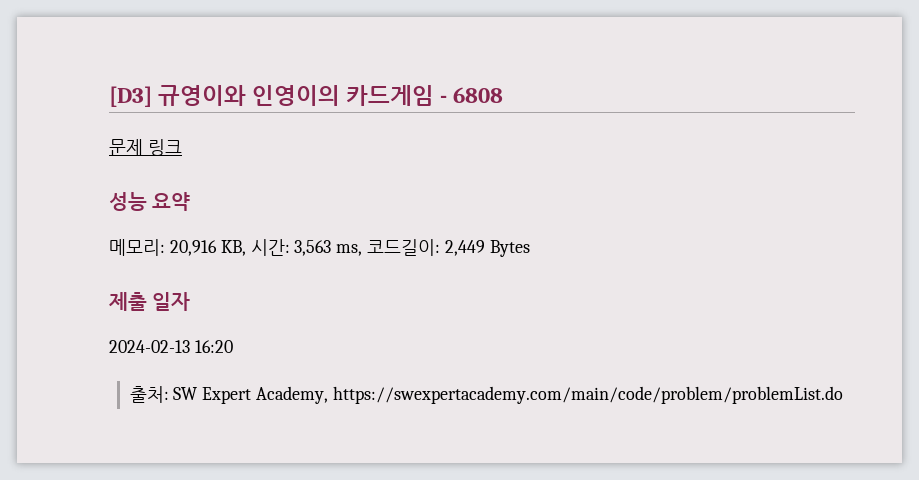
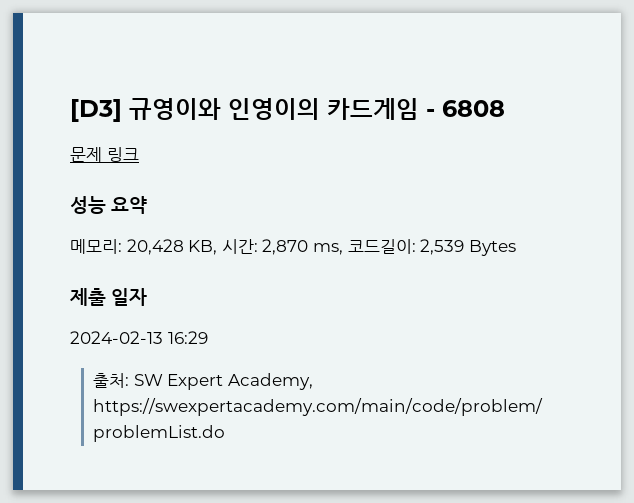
[169,240,217,256] 20,916 -> [126,239,184,255] 20,428
[294,240,332,256] 3,563 -> [262,239,309,255] 2,870
[445,240,486,256] 2,449 -> [420,239,465,255] 2,539
[194,340,233,353] 16:20 -> [167,331,208,344] 16:29

